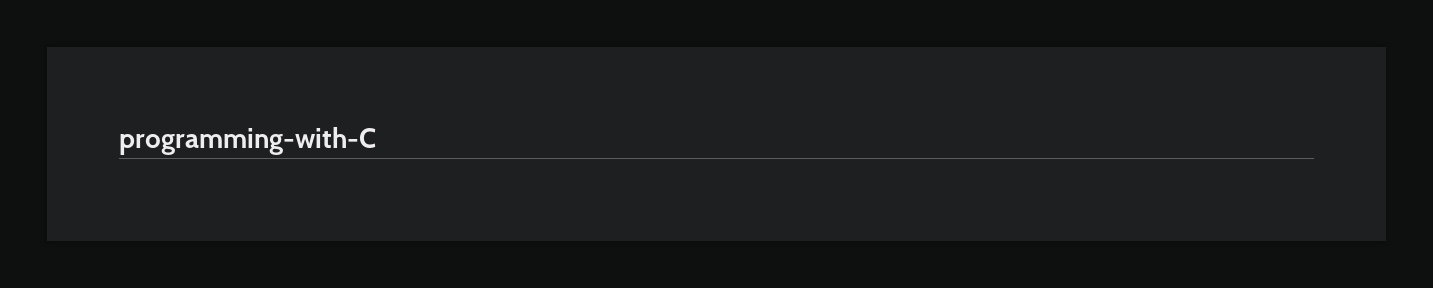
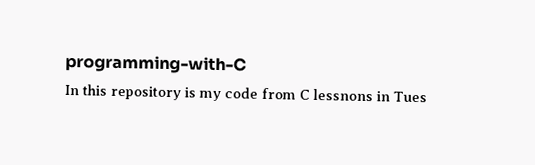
(376, 141) none -> [64,84,427,103] // In this repository is my code from C lessnons in Tues

